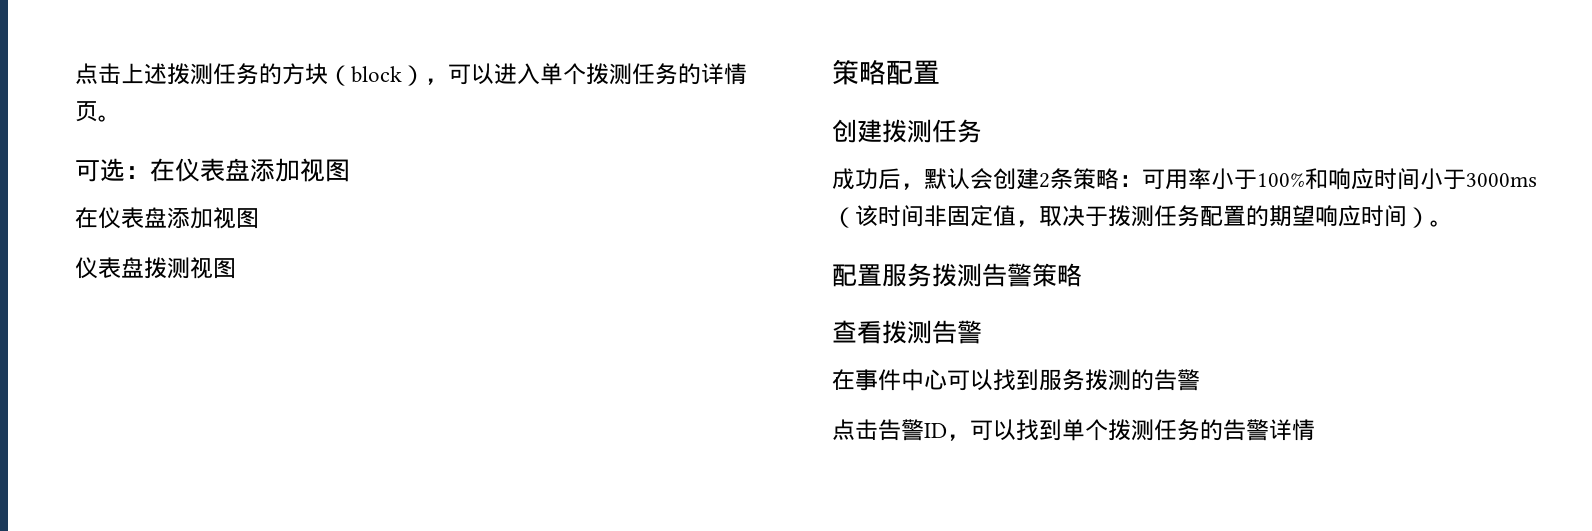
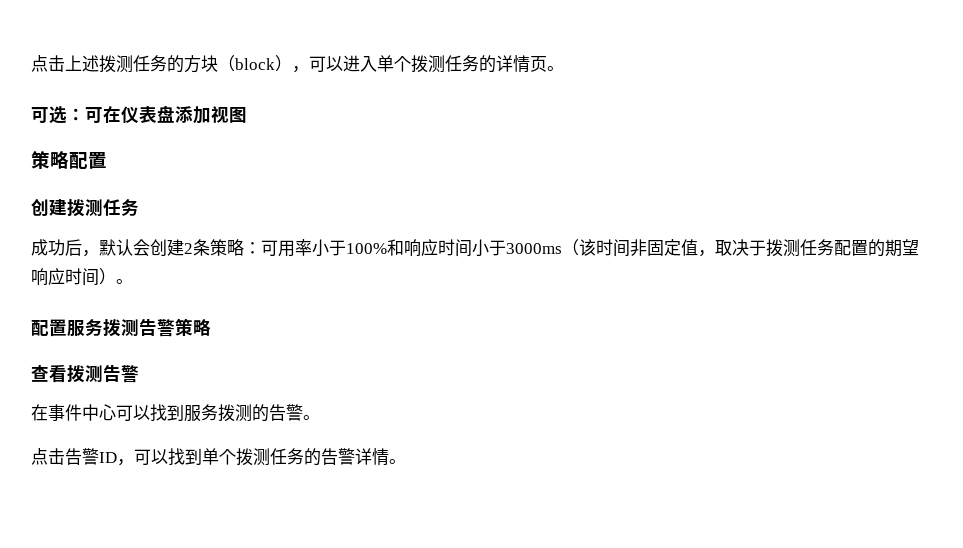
[150,158,350,182] [75,207,259,229] [75,257,236,279] 在仪表盘添加视图 // 在仪表盘添加视图 // 仪表盘拨测视图 -> [85,105,247,124] 可在仪表盘添加视图
(1200, 380) none -> [303,415,320,420] 。
(1315, 430) none -> [389,459,406,464] 。

